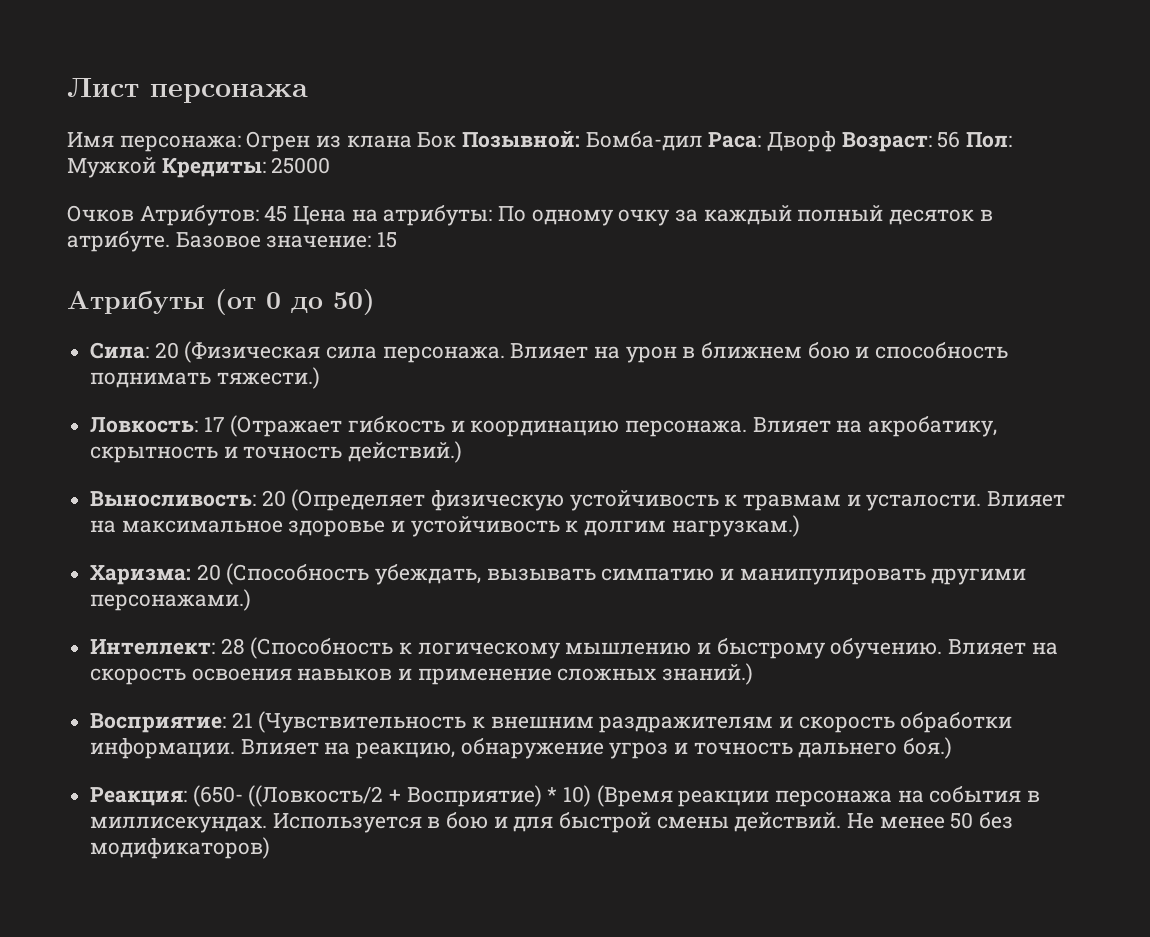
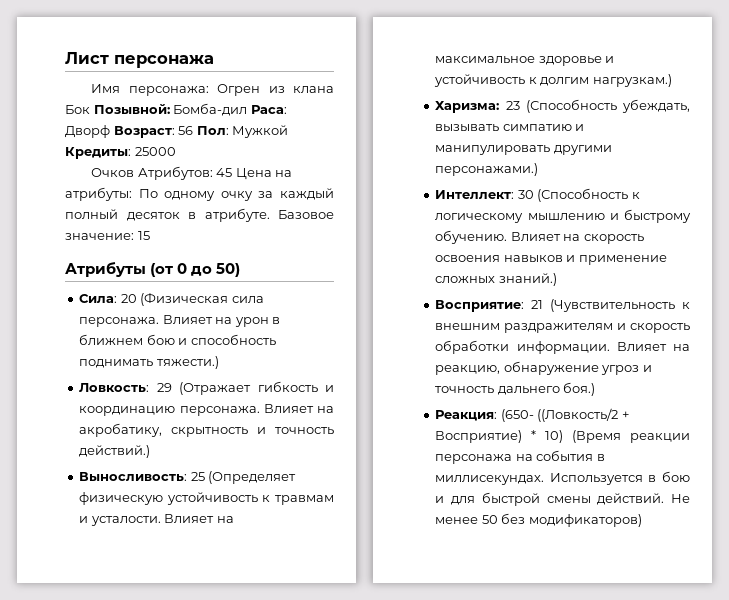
[203,417,225,432] 17 -> [156,383,172,392] 29
[261,490,286,507] 20 -> [190,472,205,481] 25
[196,564,221,581] 20 -> [505,101,520,110] 23
[220,638,245,655] 28 -> [517,190,534,199] 30

